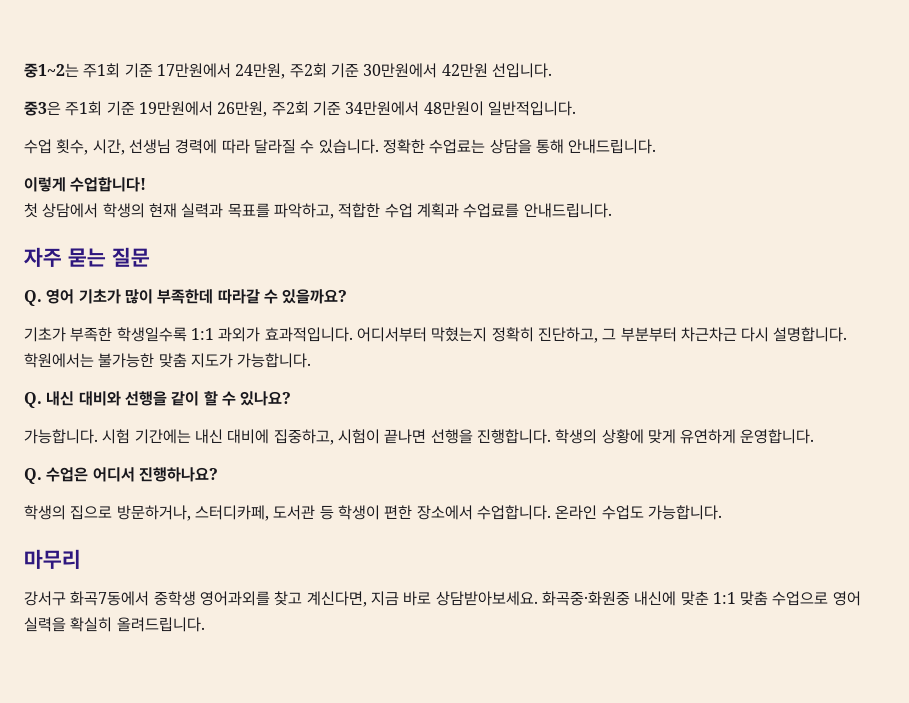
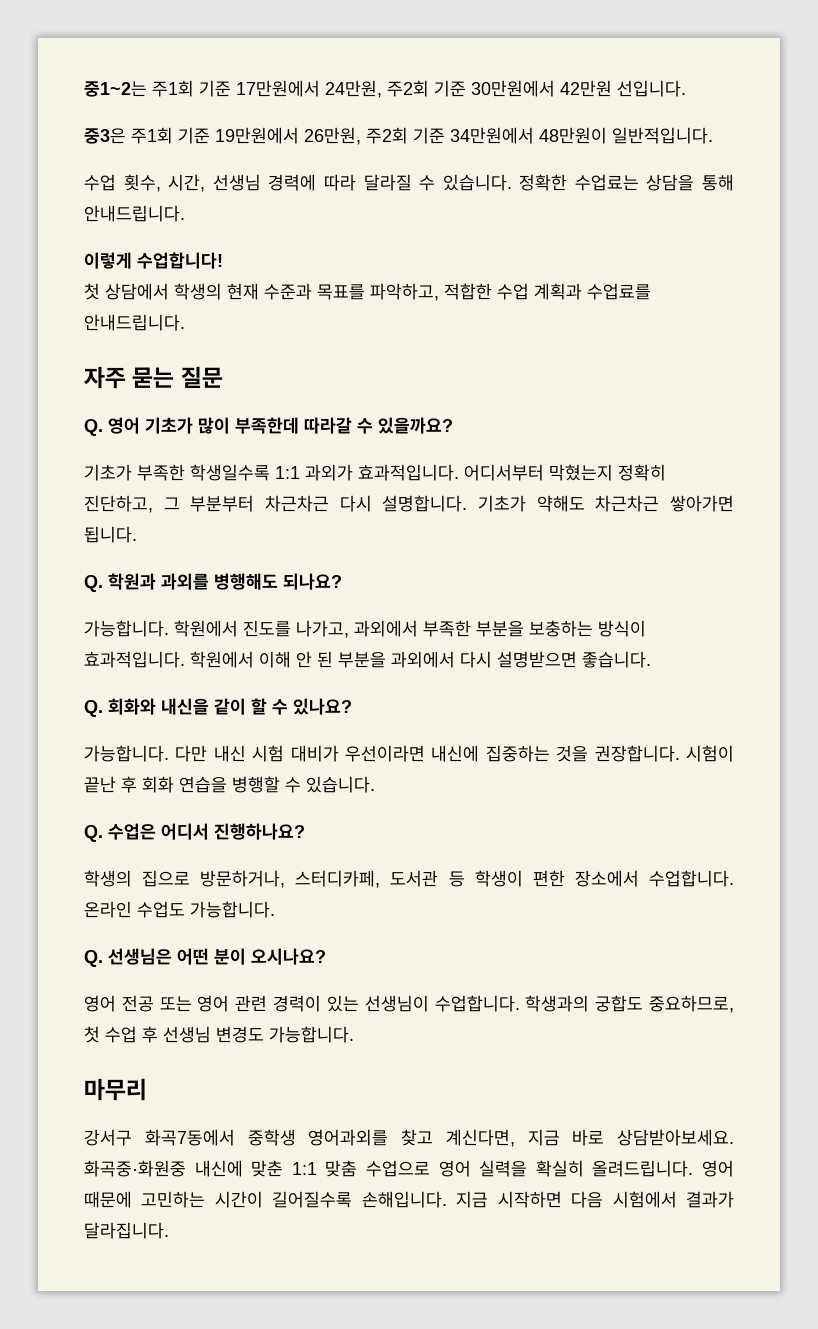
[181,203,224,218] 실력과 -> [264,283,312,300] 수준과
[24,353,312,368] [24,391,167,408] 학원에서는 불가능한 맞춤 지도가 가능합니다. // Q. 내신 대비와 선행을 -> [478,495,734,512] [84,526,137,543] [84,573,342,592] [84,620,646,638] [84,651,651,668] [84,698,209,717] 기초가 약해도 차근차근 쌓아가면 됩니다. // Q. 학원과 과외를 병행해도 되나요? // 가능합니다. 학원에서 진도를 나가고, 과외에서 부족한 부분을 보충하는 방식이 효과적입니다. 학원에서 이해 안 된 부분을 과외에서 다시 설명받으면 좋습니다. // Q. 회화와 내신을
[102,429,815,445] 시험 기간에는 내신 대비에 집중하고, 시험이 끝나면 선행을 진행합니다. 학생의 상황에 맞게 유연하게 운영합니다. -> [175,745,734,762] [84,776,375,793] 다만 내신 시험 대비가 우선이라면 내신에 집중하는 것을 권장합니다. 시험이 끝난 후 회화 연습을 병행할 수 있습니다.
(722, 512) none -> [84,948,326,967] [84,995,734,1013] [84,1026,354,1043] // Q. 선생님은 어떤 분이 오시나요? // 영어 전공 또는 영어 관련 경력이 있는 선생님이 수업합니다. 학생과의 궁합도 중요하므로, 첫 수업 후 선생님 변경도 가능합니다.
(205, 624) none -> [702,1160,735,1177] [84,1191,735,1208] [84,1222,169,1239] 영어 때문에 고민하는 시간이 길어질수록 손해입니다. 지금 시작하면 다음 시험에서 결과가 달라집니다.

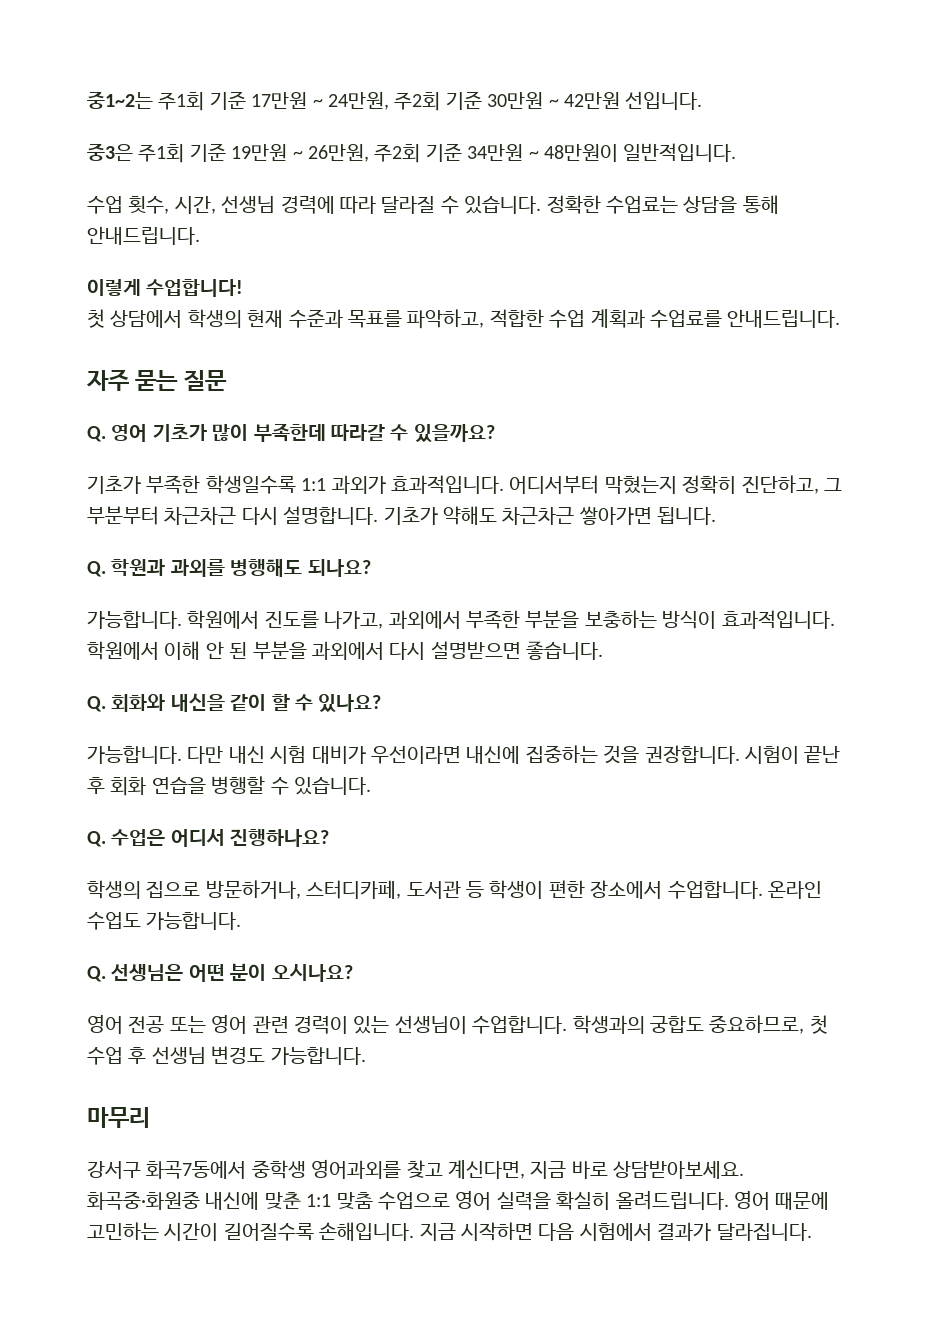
[236,80,320,97] 17만원에서 -> [251,92,323,109] 17만원 ~
[471,80,555,97] 30만원에서 -> [487,92,559,109] 30만원 ~
[215,127,299,144] 19만원에서 -> [231,144,303,161] 19만원 ~
[450,127,534,144] 34만원에서 -> [467,144,539,161] 34만원 ~

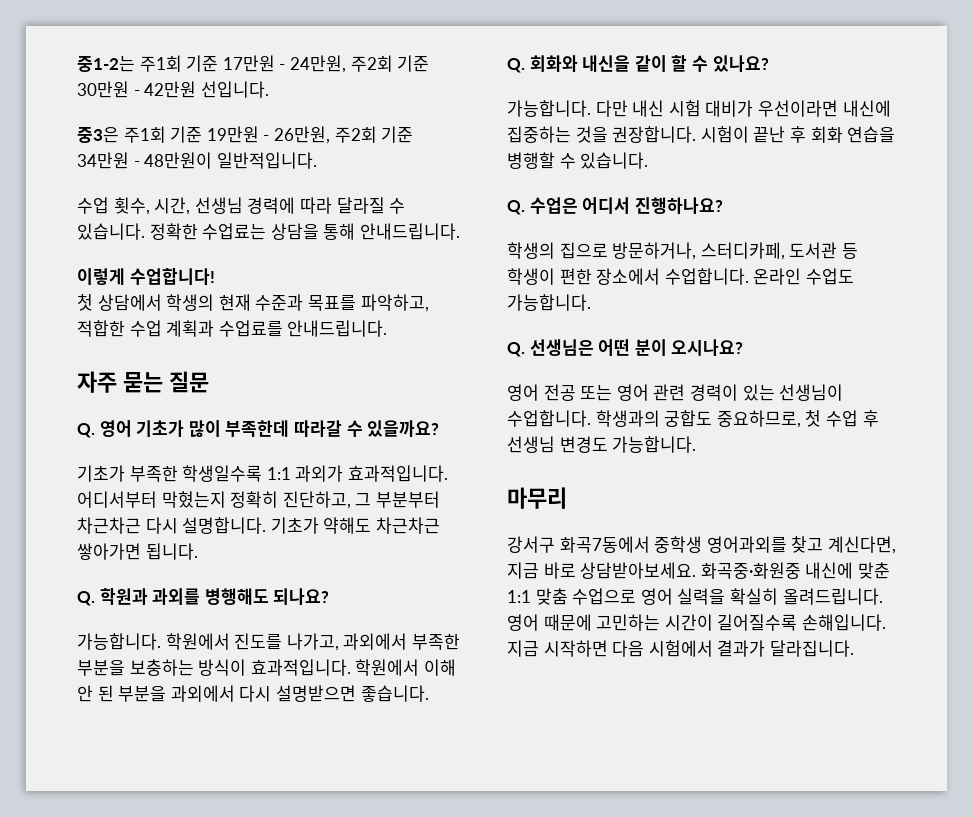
[87,91,153,109] 중1~2는 -> [77,55,135,72] 중1-2는
[312,99,323,107] ~ -> [279,64,286,70] -
[548,99,559,107] ~ -> [133,90,140,96] -
[292,151,303,159] ~ -> [263,135,270,141] -
[528,151,539,159] ~ -> [133,161,140,167] -

